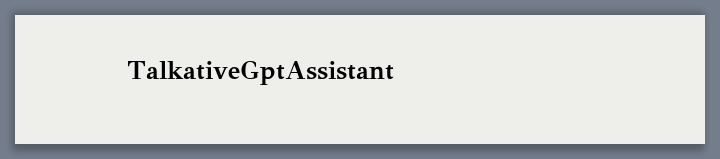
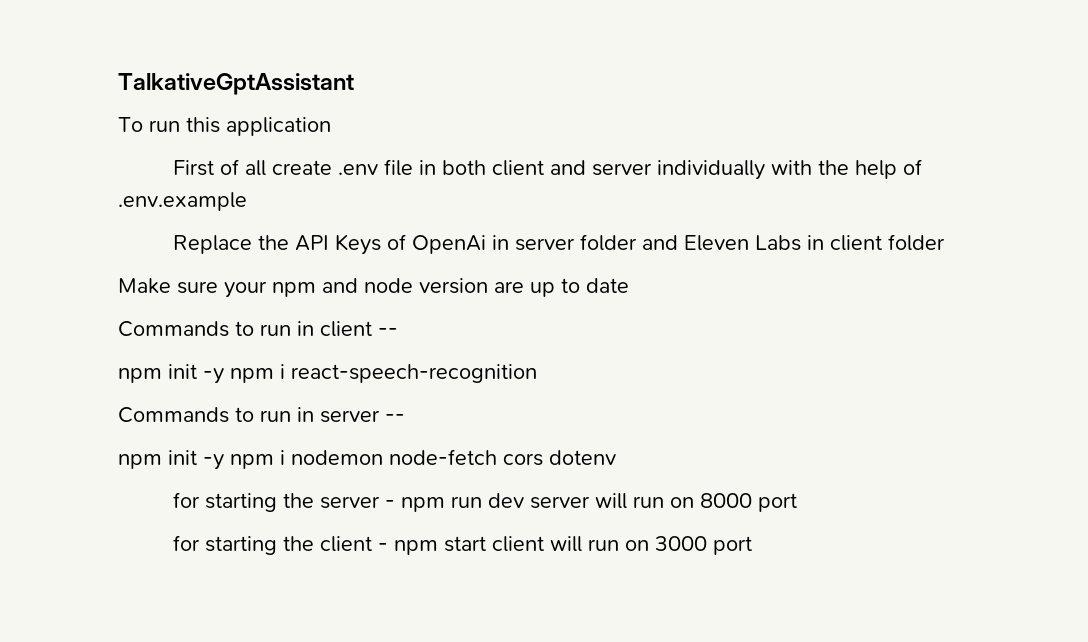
(394, 72) none -> [118,117,331,136] [172,159,922,180] [118,192,247,211] [172,234,945,255] [118,278,629,298] [118,321,398,337] [118,364,537,384] [118,407,405,423] [118,449,616,470] [172,492,797,512] [172,535,752,555] // To run this application // First of all create .env file in both client and server individually with the help of .env.example // Replace the API Keys of OpenAi in server folder and Eleven Labs in client folder // Make sure your npm and node version are up to date // Commands to run in client -- // npm init -y npm i react-speech-recognition // Commands to run in server -- // npm init -y npm i nodemon node-fetch cors dotenv // for starting the server - npm run dev server will run on 8000 port // for starting the client - npm start client will run on 3000 port

